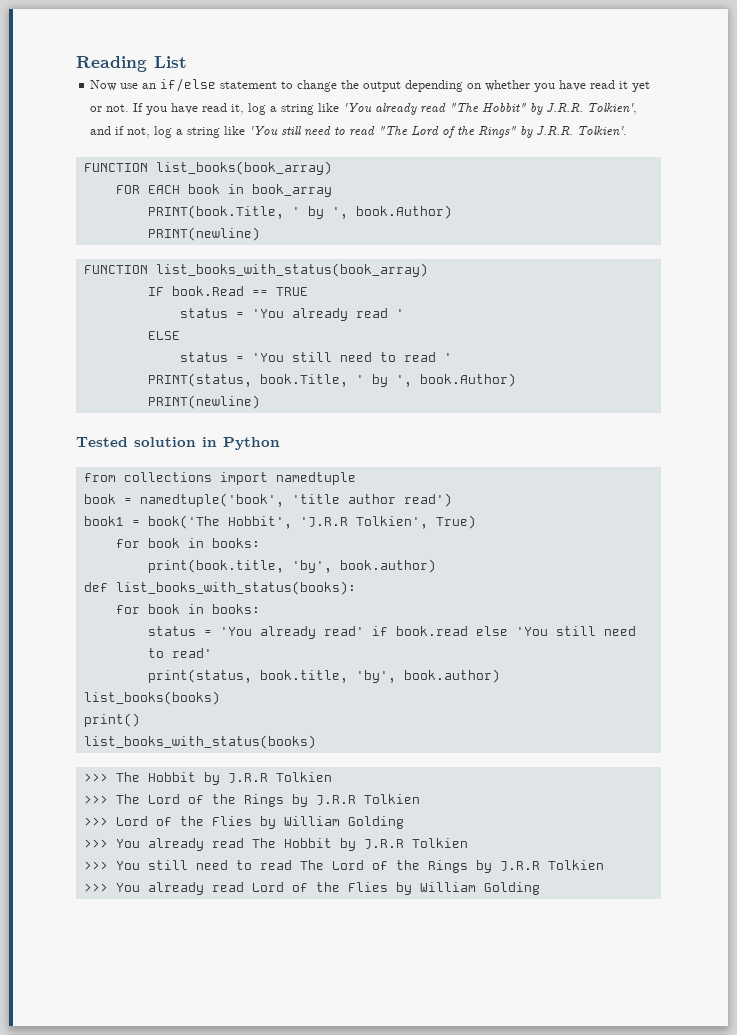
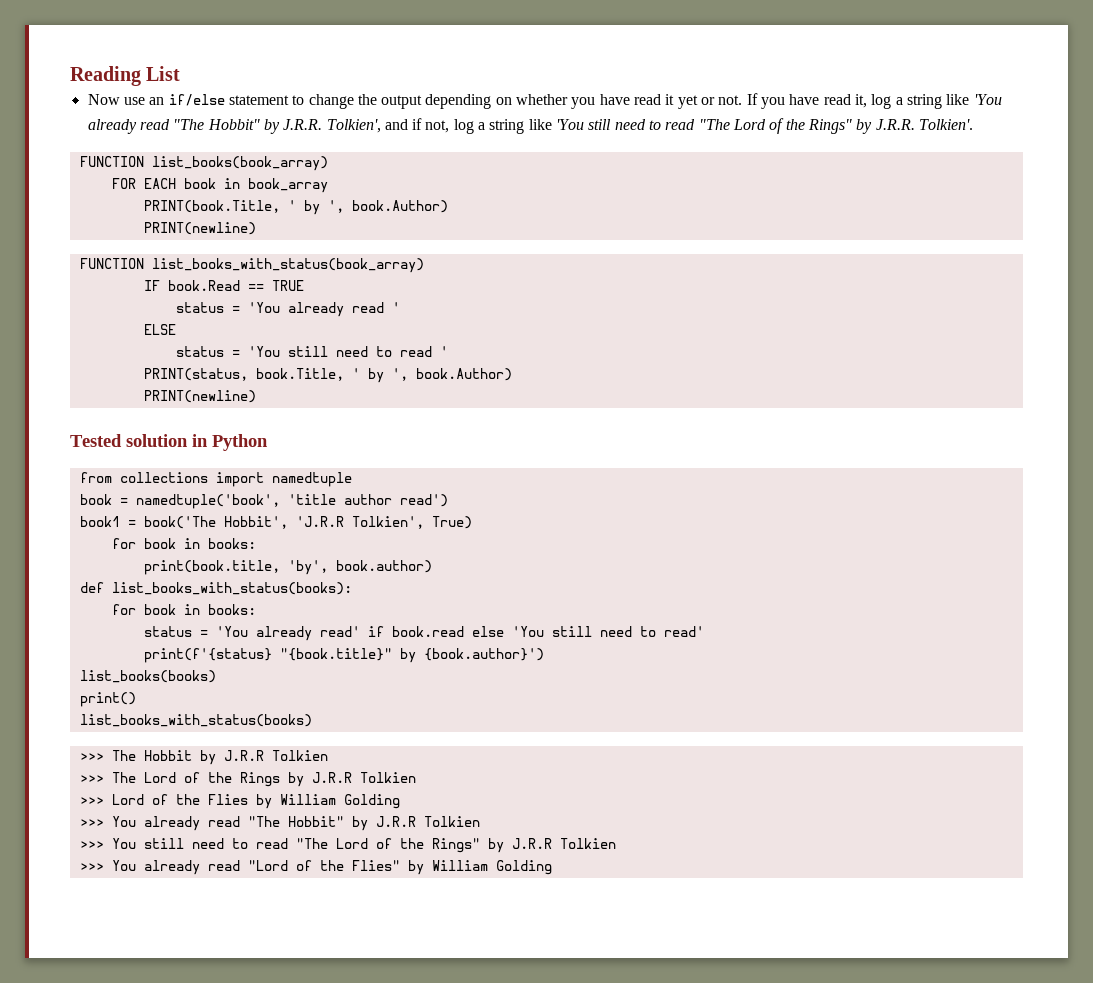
[147,669,500,683] print(status, book.title, 'by', book.author) -> [143,648,544,663] print(f'{status} "{book.title}" by {book.author}')
[251,838,332,848] The Hobbit -> [247,816,344,827] "The Hobbit"
[299,860,468,873] The Lord of the Rings -> [295,838,480,853] "The Lord of the Rings"
[251,882,388,892] Lord of the Flies -> [247,860,400,871] "Lord of the Flies"

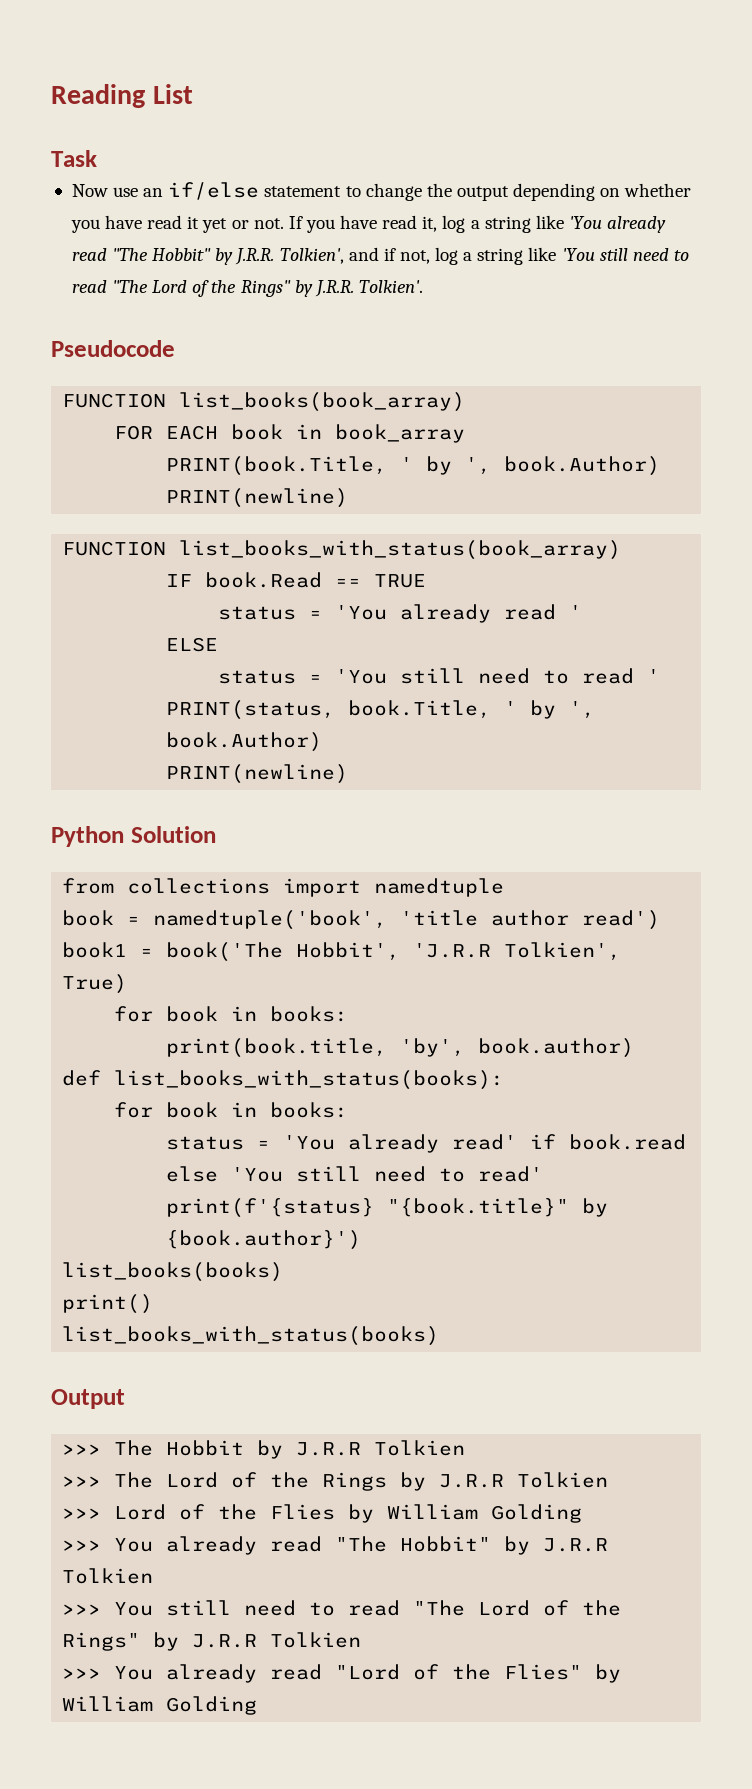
(181, 73) none -> [51,150,97,167] // Task
(973, 124) none -> [51,340,175,357] // Pseudocode
[70,434,208,447] Tested solution in -> (349, 774) none
(268, 442) none -> [130,826,216,843] Solution
(312, 720) none -> [51,1389,125,1409] // Output

